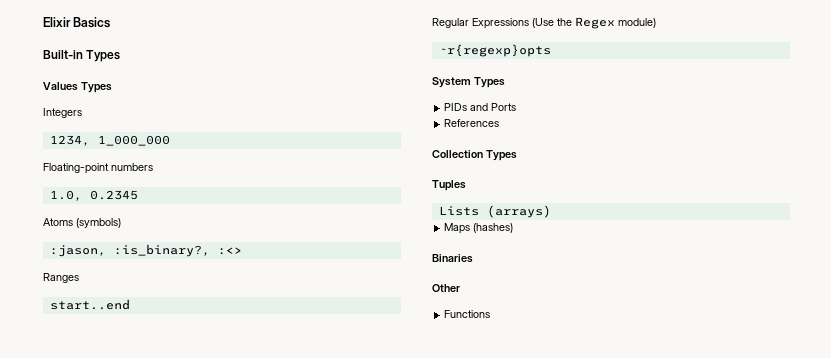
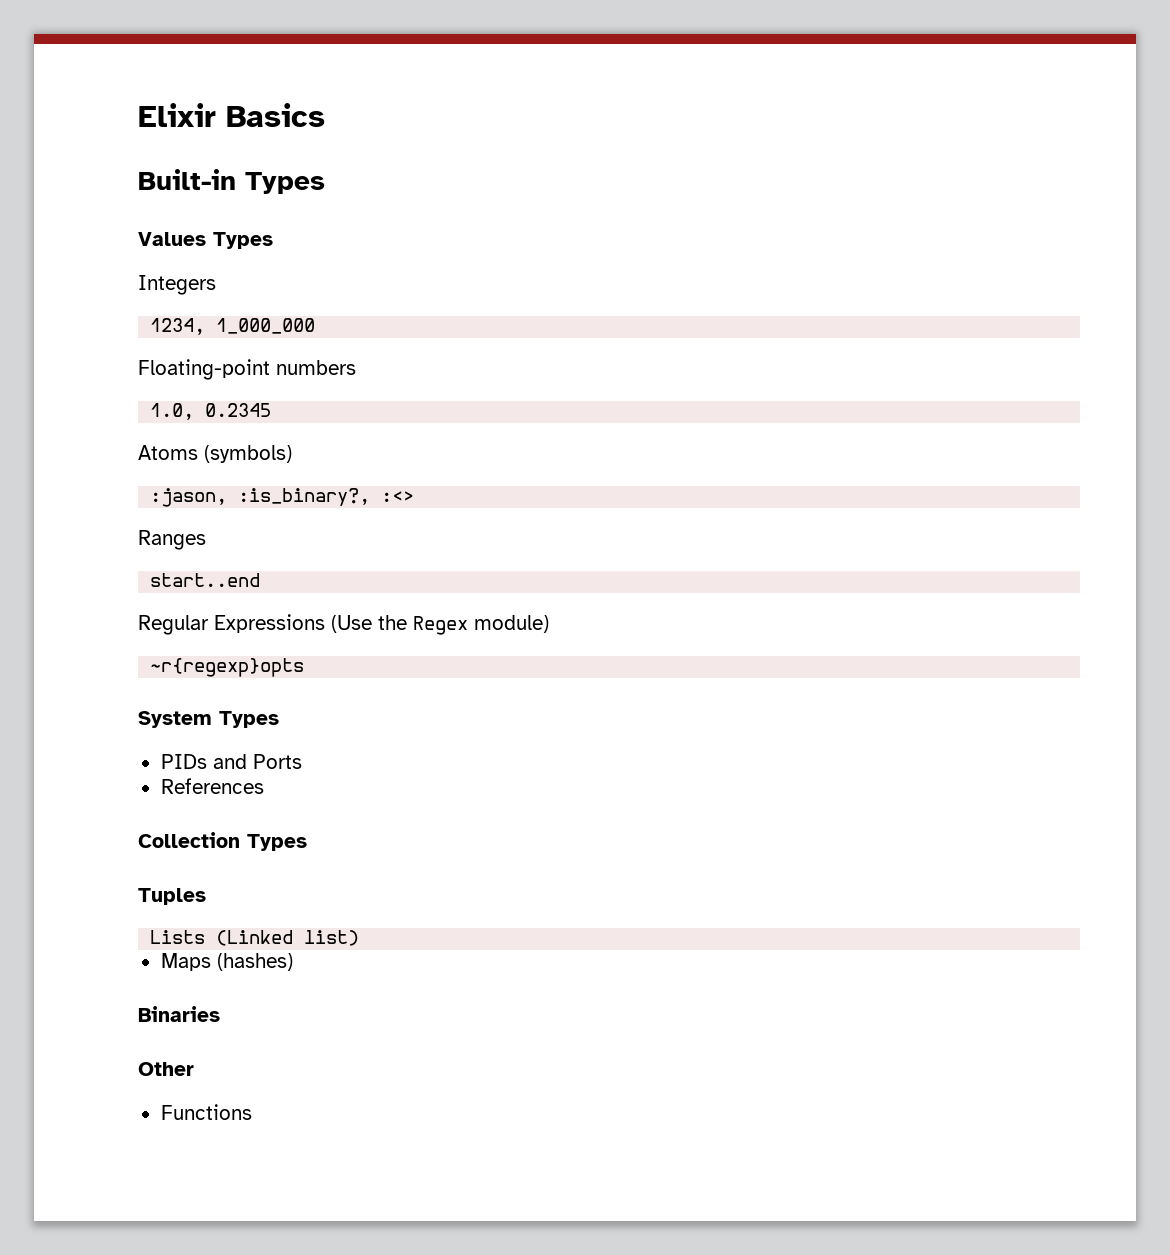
[486,205,551,218] (arrays) -> [216,930,360,946] (Linked list)

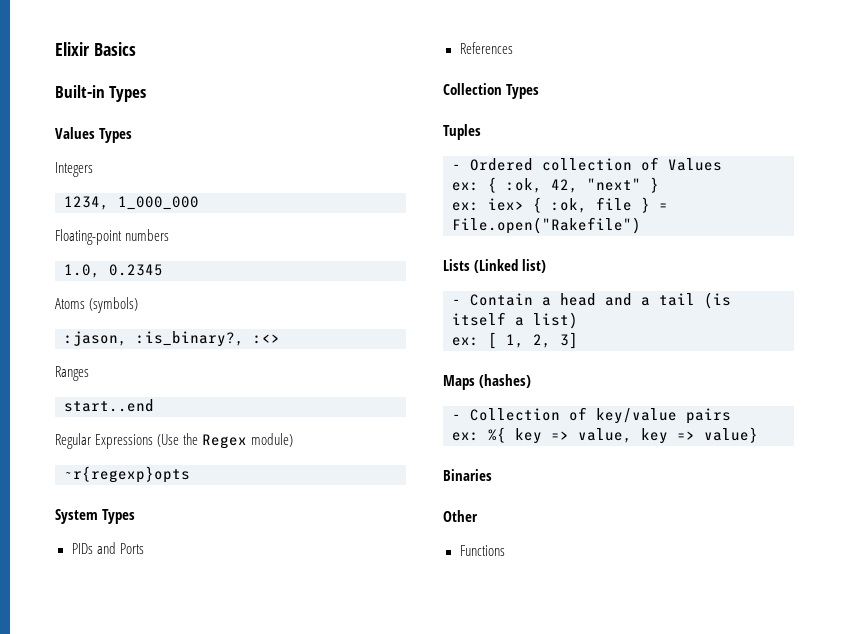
[150,930,360,946] [160,953,293,971] Lists (Linked list) // Maps (hashes) -> [452,157,722,171] [452,177,659,193] [452,197,668,213] [452,217,641,234] [443,259,547,273] [452,292,731,309] [452,312,578,329] [452,332,578,349] [443,374,532,390] [452,407,731,424] [452,427,758,444] - Ordered collection of Values // ex: { :ok, 42, "next" } // ex: iex> { :ok, file } = File.open("Rakefile") // Lists (Linked list) // - Contain a head and a tail (is itself a list) // ex: [ 1, 2, 3] // Maps (hashes) // - Collection of key/value pairs // ex: %{ key => value, key => value}

